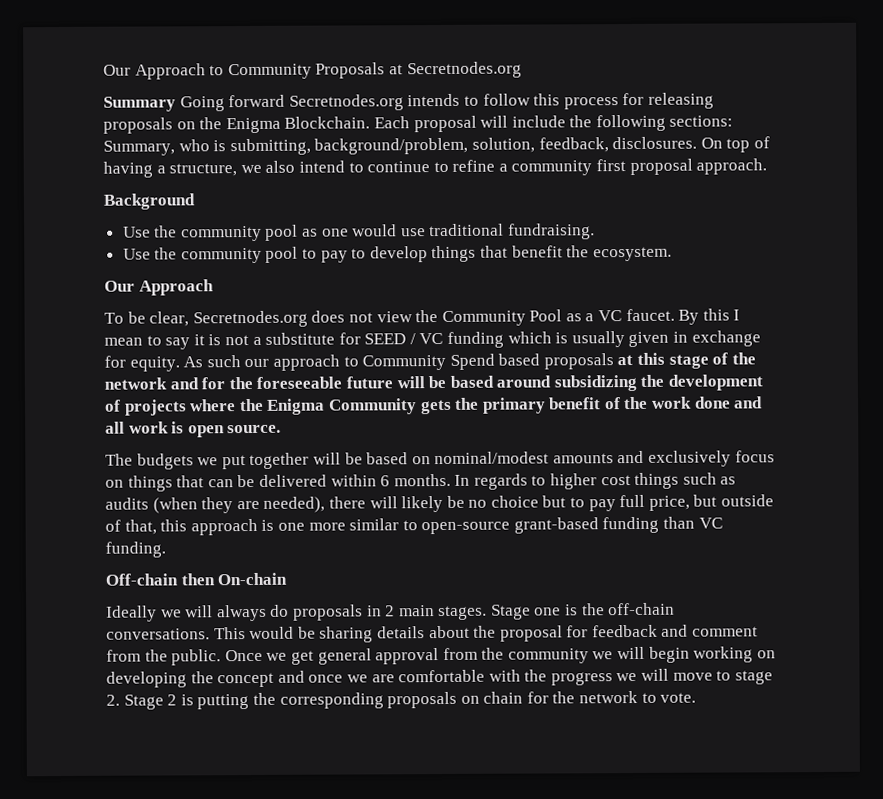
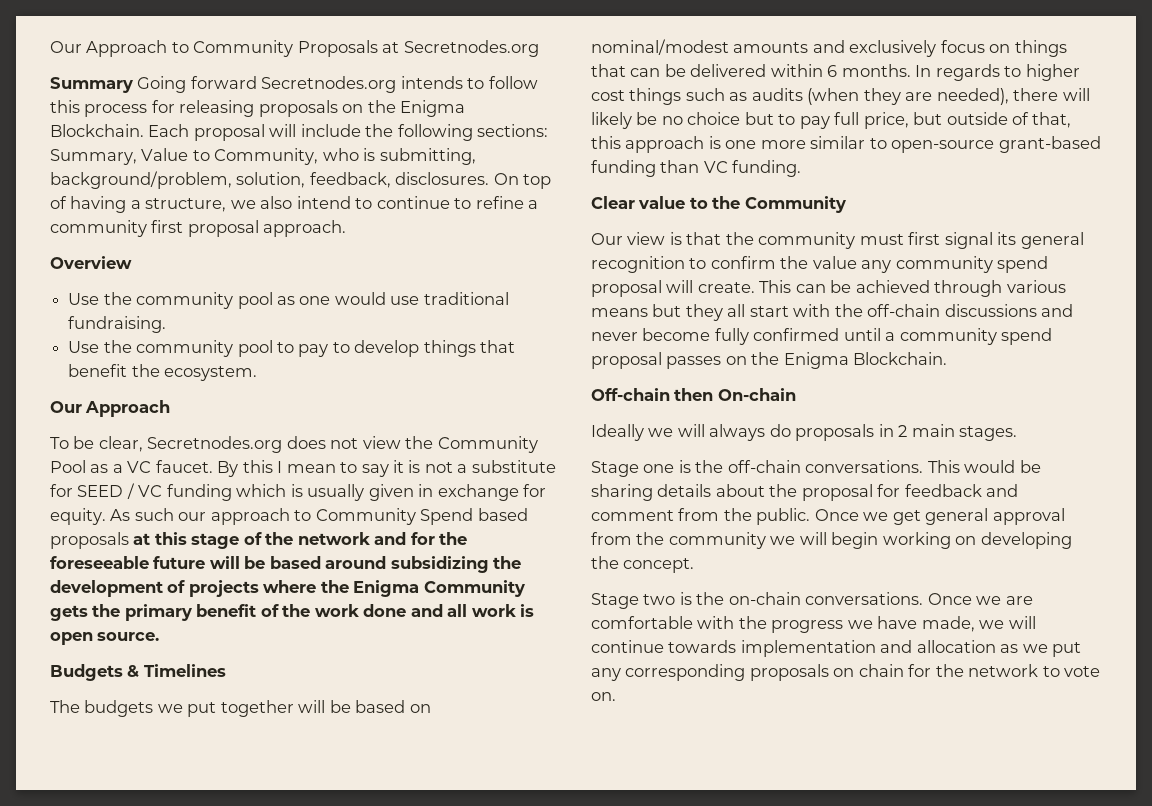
(175, 148) none -> [141,148,319,165] Value to Community,
[103,193,196,210] Background -> [50,256,132,269] Overview
(282, 429) none -> [50,664,226,681] // Budgets & Timelines
(166, 549) none -> [591,196,846,213] [591,232,1084,249] [591,256,1049,273] [591,280,1066,297] [591,304,1074,321] [591,328,1053,345] [591,352,948,369] // Clear value to the Community // Our view is that the community must first signal its general recognition to confirm the value any community spend proposal will create. This can be achieved through various means but they all start with the off-chain discussions and never become fully confirmed until a community spend proposal passes on the Enigma Blockchain.
(488, 613) none -> (1018, 433) //
[217,670,344,688] concept and once -> [623,558,695,573] [591,592,972,609] concept. // Stage two is the on-chain conversations. Once
[641,668,773,685] [106,692,276,710] will move to stage 2. Stage 2 is putting the -> [877,616,1036,632] [591,640,1082,657] [591,668,621,681] have made, we will continue towards implementation and allocation as we put any
[660,692,697,703] vote. -> [1064,666,1101,677] [591,692,616,701] vote on.

